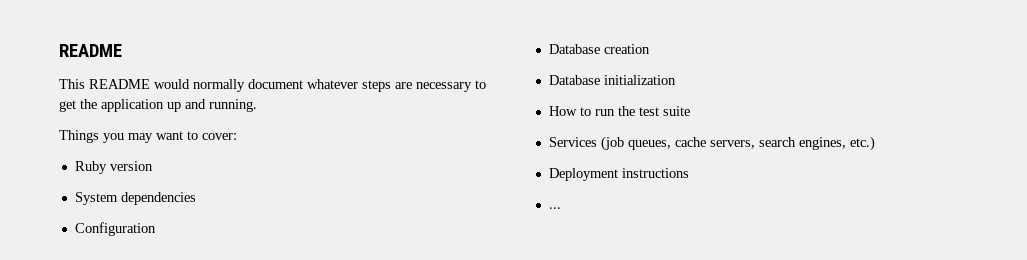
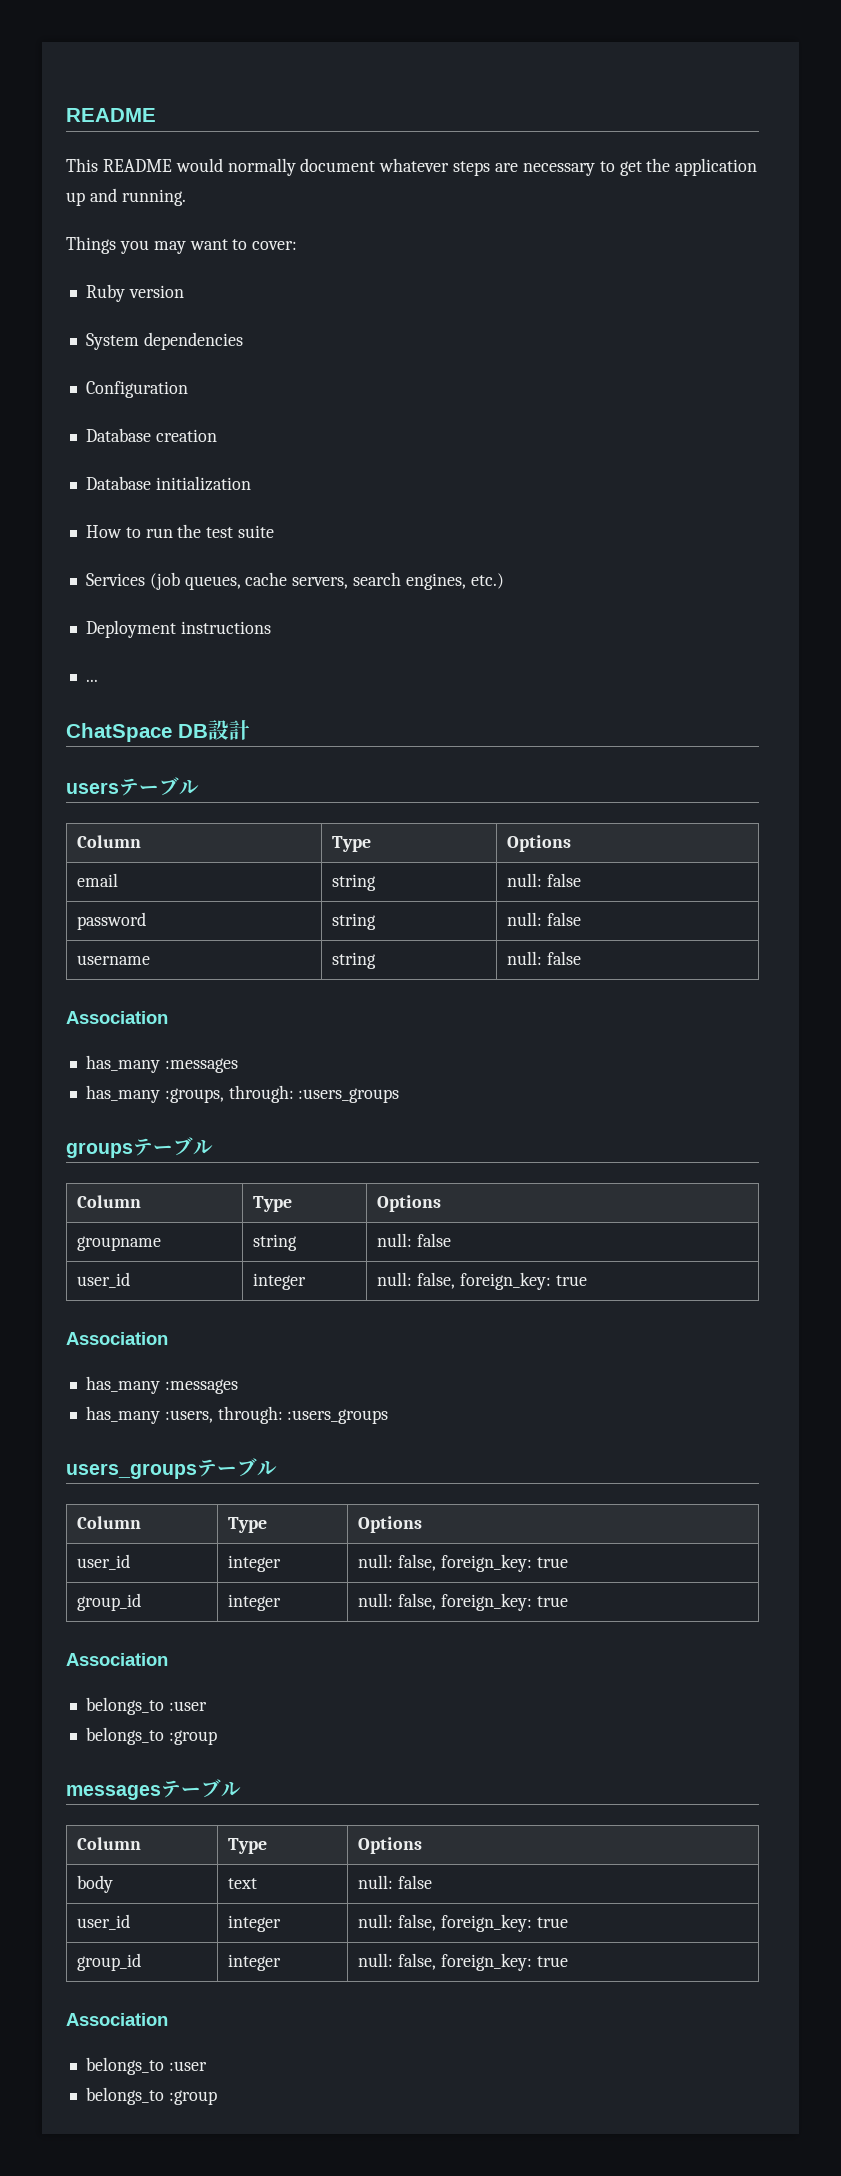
(561, 208) none -> [66,720,250,742] [66,777,199,796] [77,835,142,848] [332,836,372,852] [507,835,572,852] [77,873,119,887] [332,874,377,891] [507,873,581,887] [77,912,147,930] [332,913,377,930] [507,912,581,926] [77,955,151,965] [332,952,377,969] [507,951,581,965] [66,1011,168,1024] [85,1055,238,1073] [85,1085,400,1103] [66,1137,213,1158] [77,1195,142,1208] [253,1196,293,1212] [377,1195,442,1212] [77,1236,162,1251] [253,1234,298,1251] [377,1233,451,1247] [77,1272,131,1288] [253,1273,307,1290] [377,1272,587,1290] [66,1332,168,1345] [85,1376,238,1394] [85,1406,389,1424] [66,1458,277,1479] [77,1516,142,1529] [228,1517,268,1533] [358,1516,423,1533] [77,1554,131,1570] [228,1555,282,1572] [358,1554,568,1572] [77,1593,142,1611] [228,1594,282,1611] [358,1593,568,1611] [66,1653,168,1666] [85,1697,207,1715] [85,1727,217,1745] [66,1779,241,1800] [77,1837,142,1850] [228,1838,268,1854] [358,1837,423,1854] [77,1875,114,1893] [228,1878,258,1889] [358,1875,432,1889] [77,1914,131,1930] [228,1915,282,1932] [358,1914,568,1932] [77,1953,142,1971] [228,1954,282,1971] [358,1953,568,1971] [66,2013,168,2026] [85,2057,207,2075] [85,2087,217,2105] // ChatSpace DB設計 // usersテーブル // Column | Type | Options // email | string | null: false // password | string | null: false // username | string | null: false // Association // has_many :messages // has_many :groups, through: :users_groups // groupsテーブル // Column | Type | Options // groupname | string | null: false // user_id | integer | null: false, foreign_key: true // Association // has_many :messages // has_many :users, through: :users_groups // users_groupsテーブル // Column | Type | Options // user_id | integer | null: false, foreign_key: true // group_id | integer | null: false, foreign_key: true // Association // belongs_to :user // belongs_to :group // messagesテーブル // Column | Type | Options // body | text | null: false // user_id | integer | null: false, foreign_key: true // group_id | integer | null: false, foreign_key: true // Association // belongs_to :user // belongs_to :group

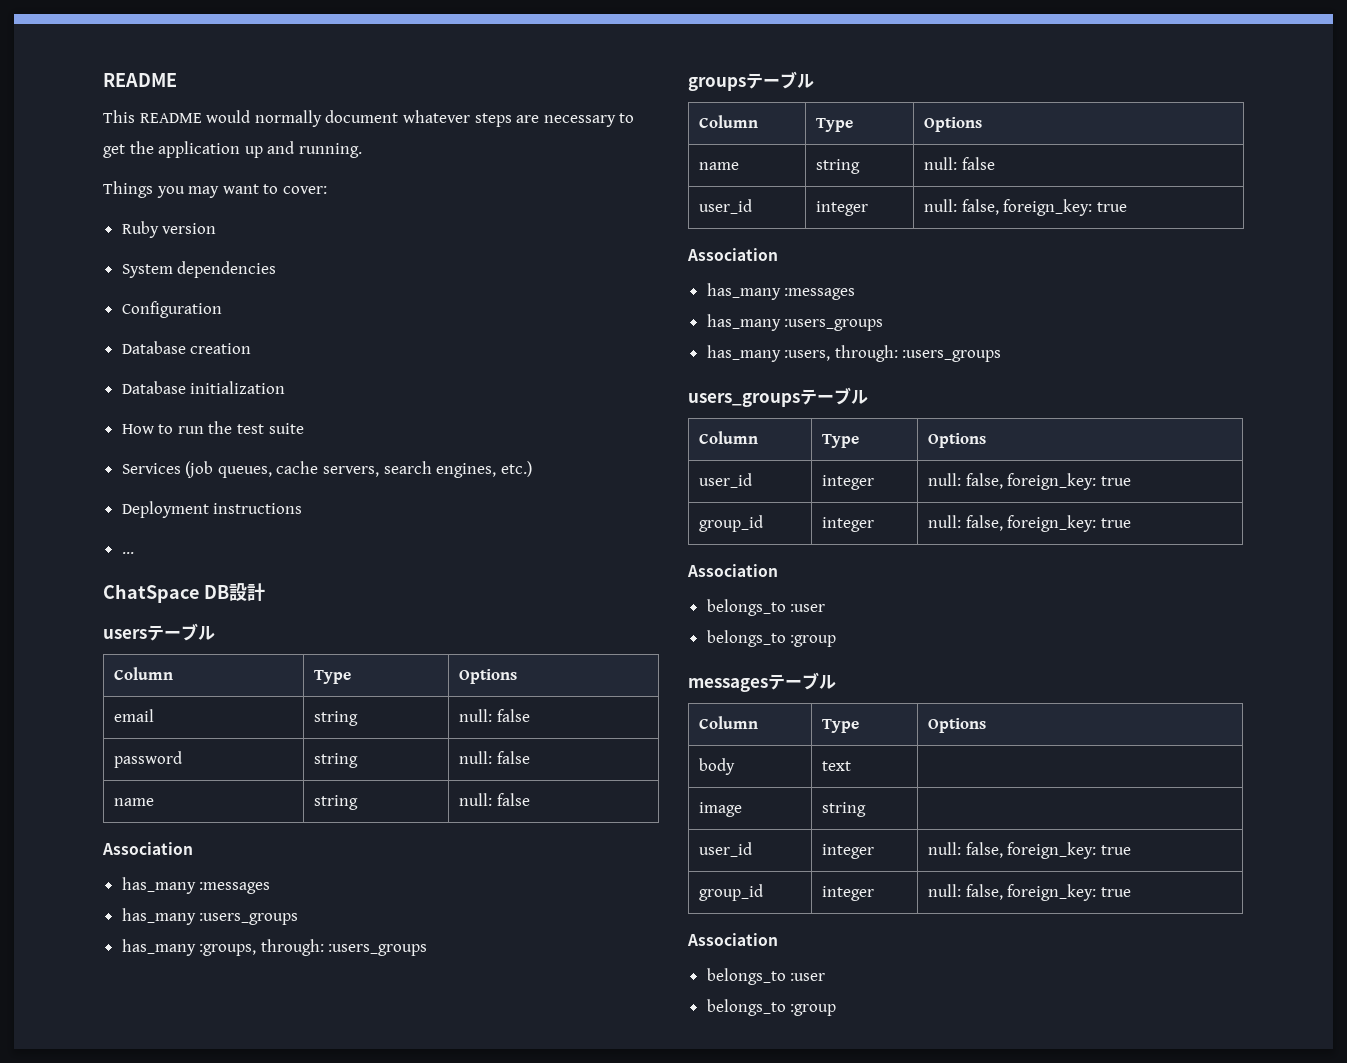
[77,955,151,965] username -> [114,798,155,806] name
(238, 1065) none -> [121,908,299,925] // has_many :users_groups
[77,1236,162,1251] groupname -> [699,162,740,170] name
(238, 1386) none -> [706,314,884,331] // has_many :users_groups
[358,1875,432,1889] null: false -> [699,802,743,817] [822,802,867,817] // image | string |

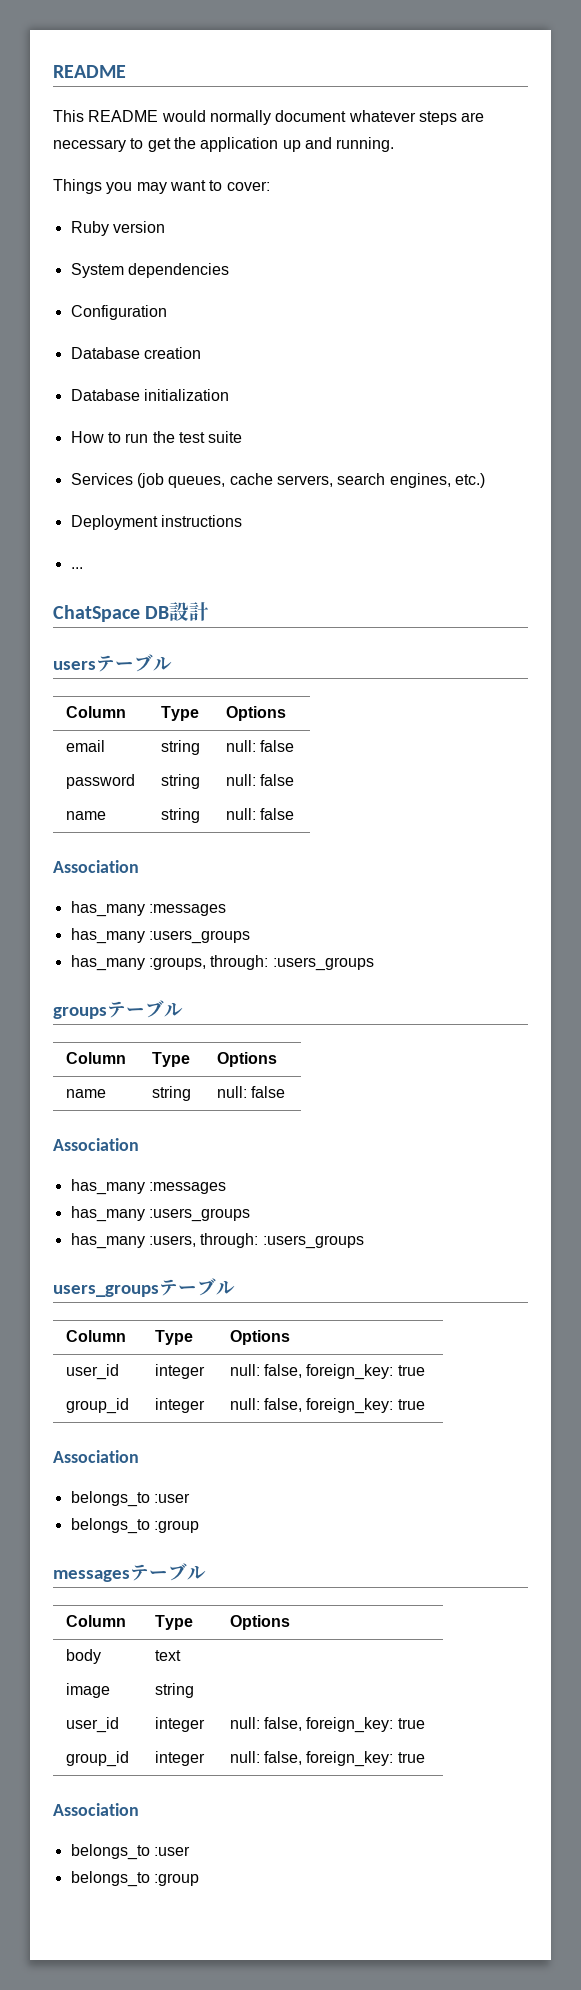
[699,199,753,214] [816,201,869,216] [924,199,1127,216] // user_id | integer | null: false, foreign_key: true -> (285, 1092) none

